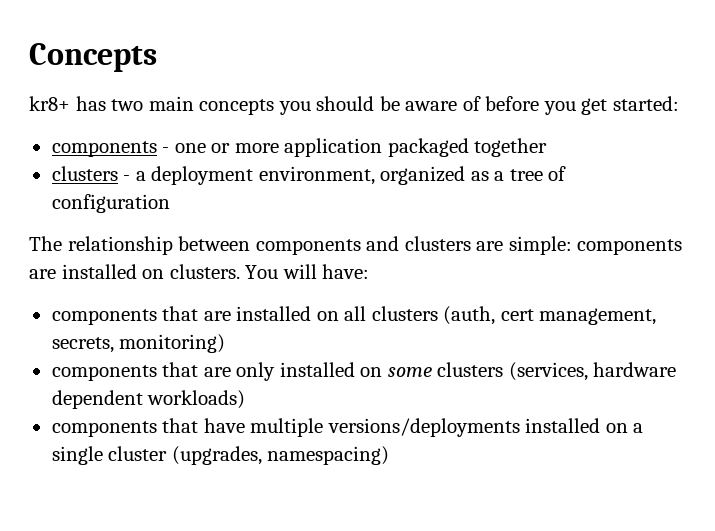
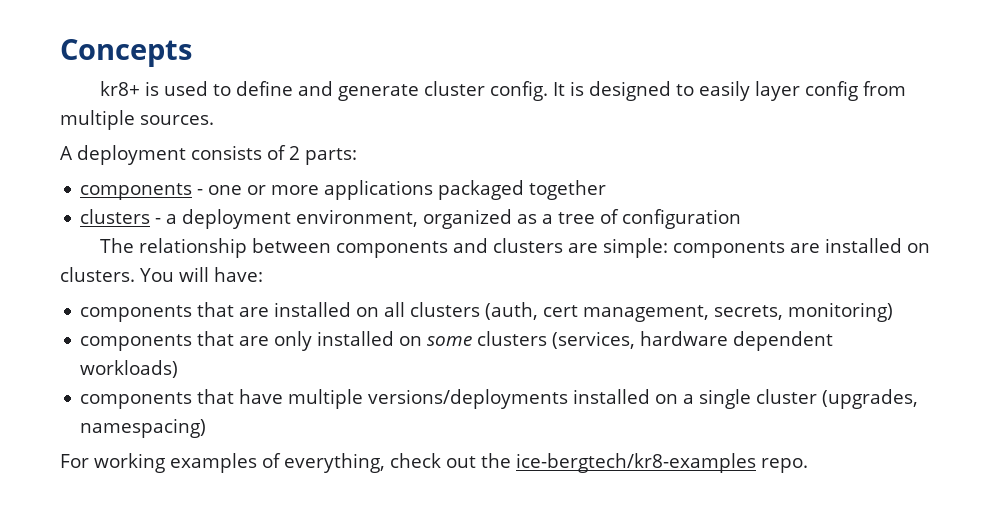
[75,96,679,115] has two main concepts you should be aware of before you get started: -> [144,81,906,101] [60,110,214,130] [60,145,357,165] is used to define and generate cluster config. It is designed to easily layer config from multiple sources. // A deployment consists of 2 parts:
[284,138,383,157] application -> [324,180,434,200] applications
(390, 455) none -> [60,453,808,473] // For working examples of everything, check out the ice-bergtech/kr8-examples repo.

